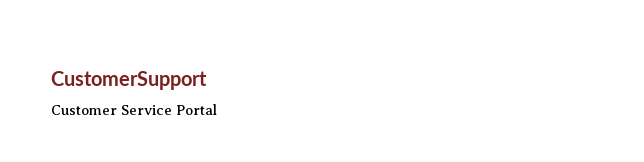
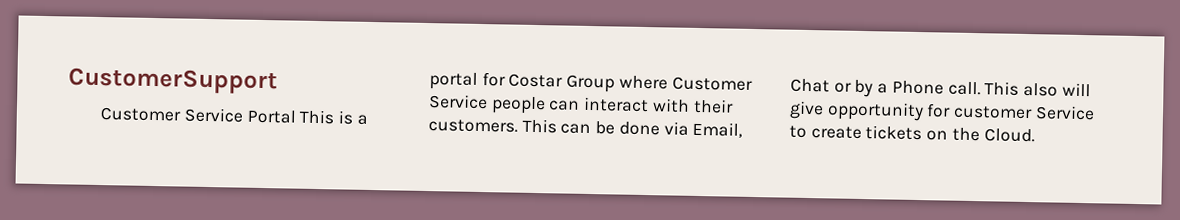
(217, 109) none -> [299,109,368,125] [429,72,753,93] [429,94,734,115] [428,118,744,138] [790,78,1091,98] [789,100,1095,122] [789,125,1035,143] This is a portal for Costar Group where Customer Service people can interact with their customers. This can be done via Email, Chat or by a Phone call. This also will give opportunity for customer Service to create tickets on the Cloud.

